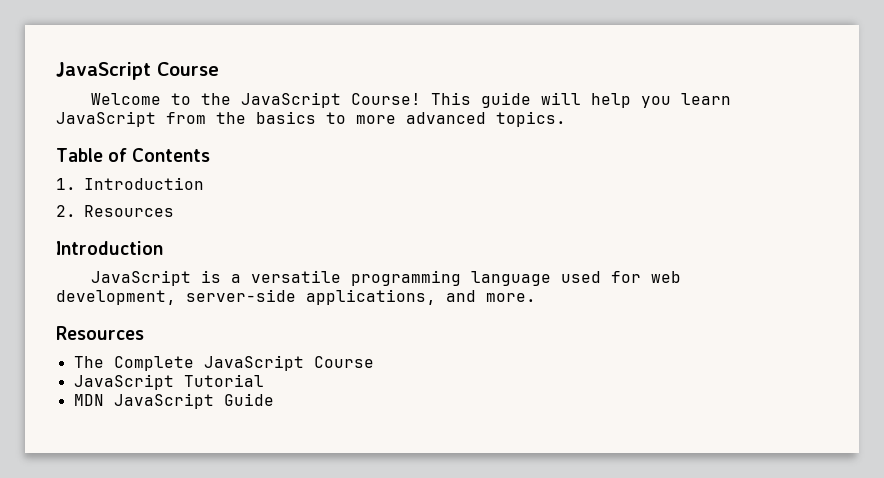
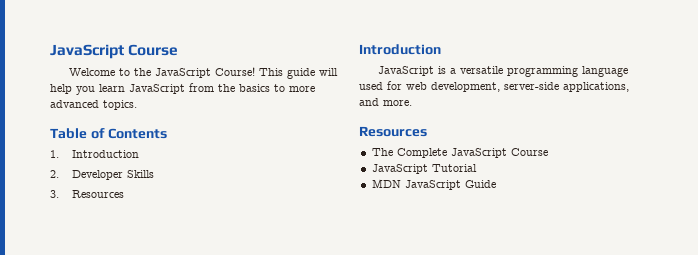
(76, 211) none -> [71,170,154,180] [50,190,59,198] Developer Skills // 3.

